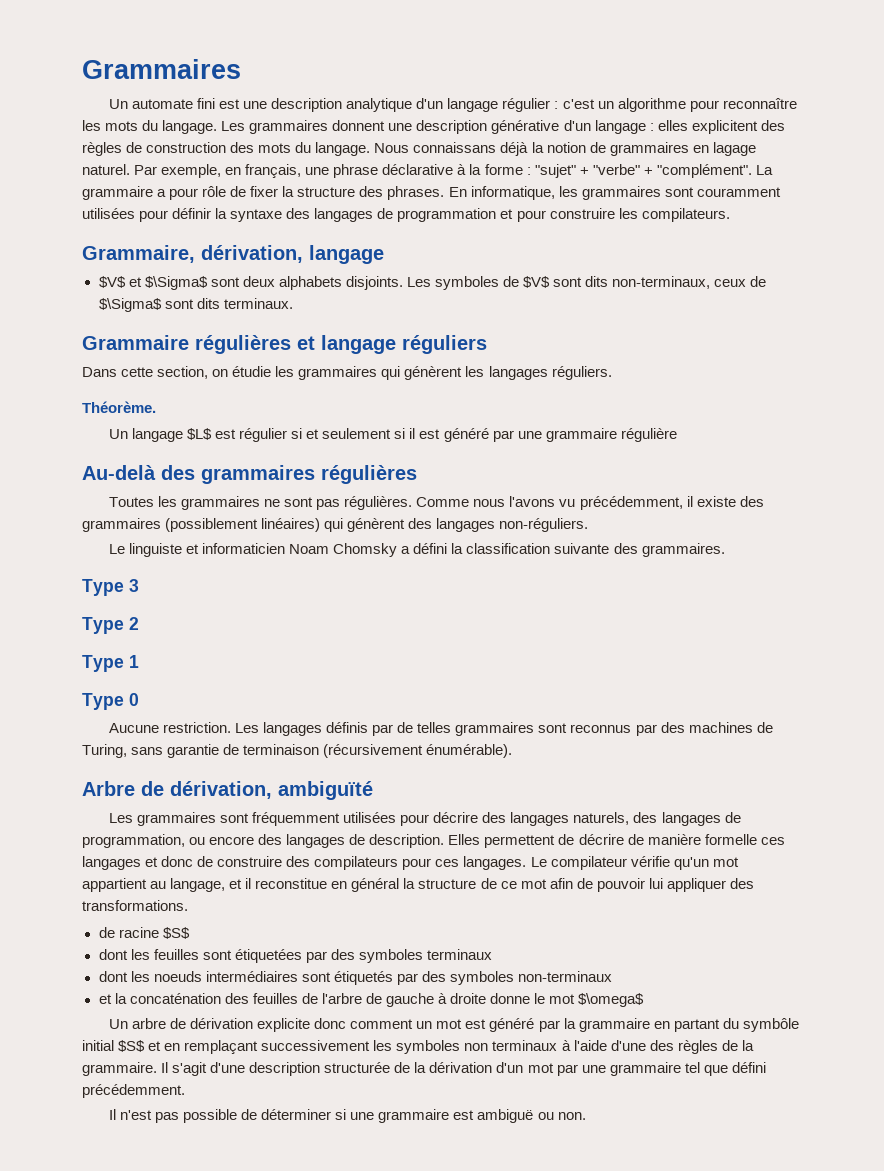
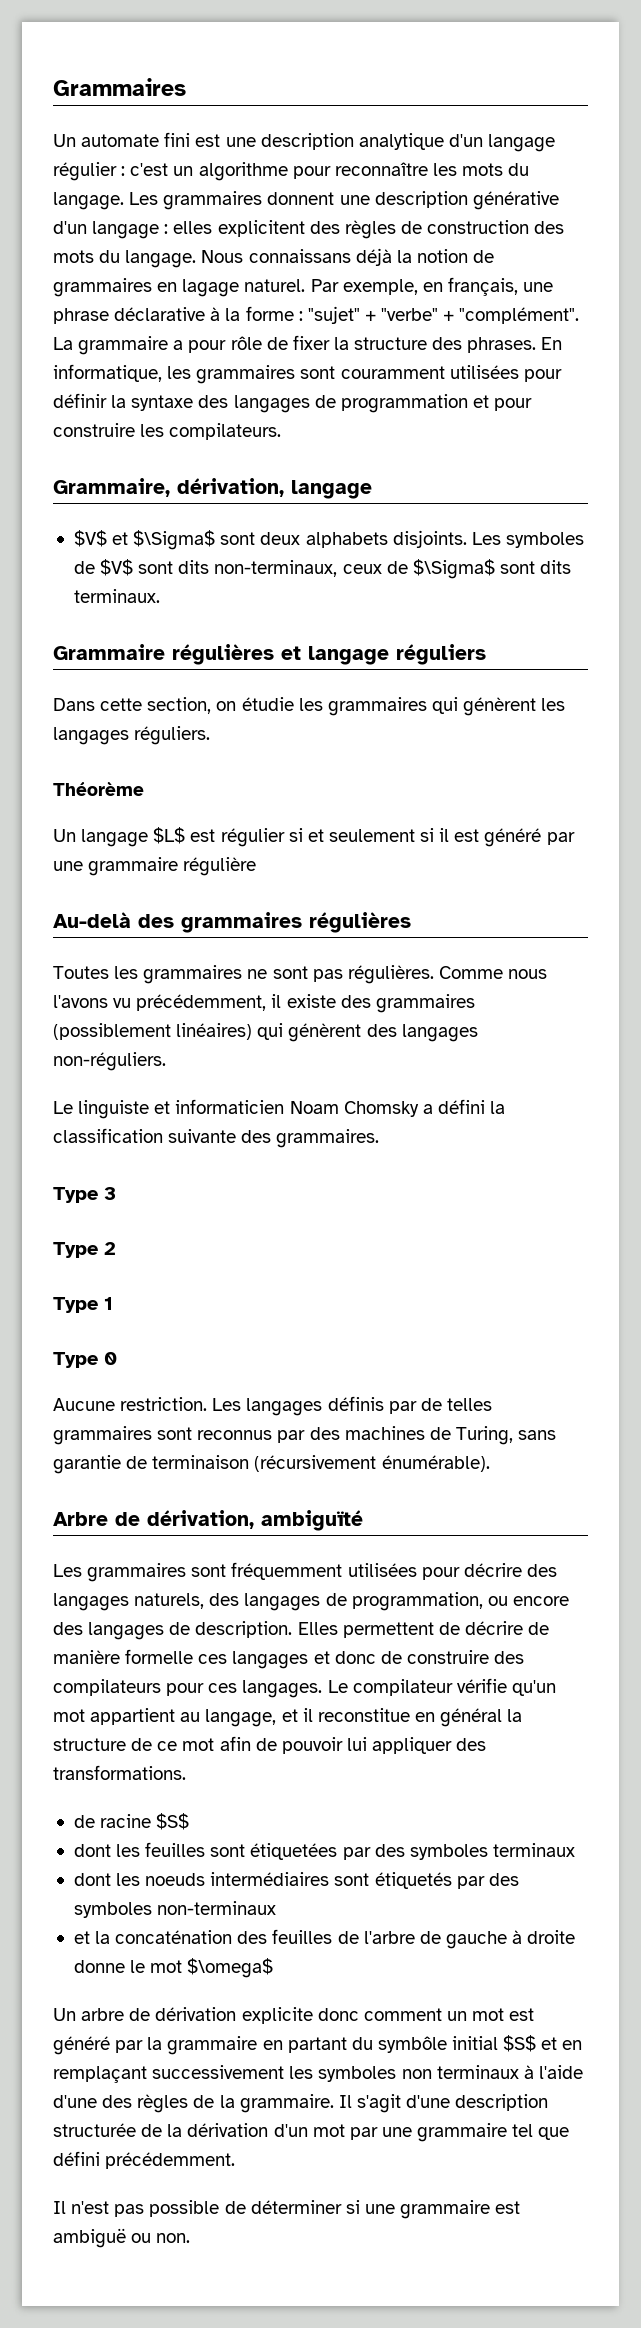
[82,401,156,413] Théorème. -> [53,782,144,796] Théorème

